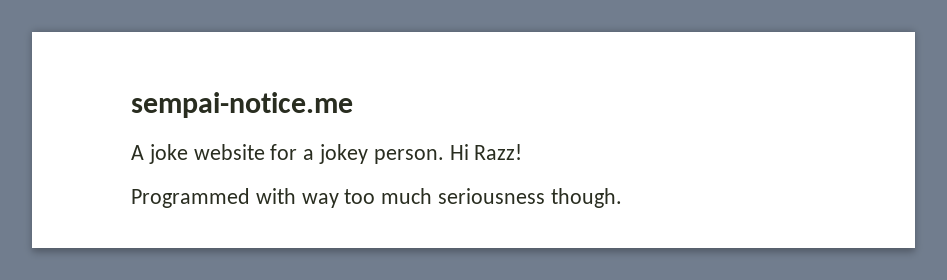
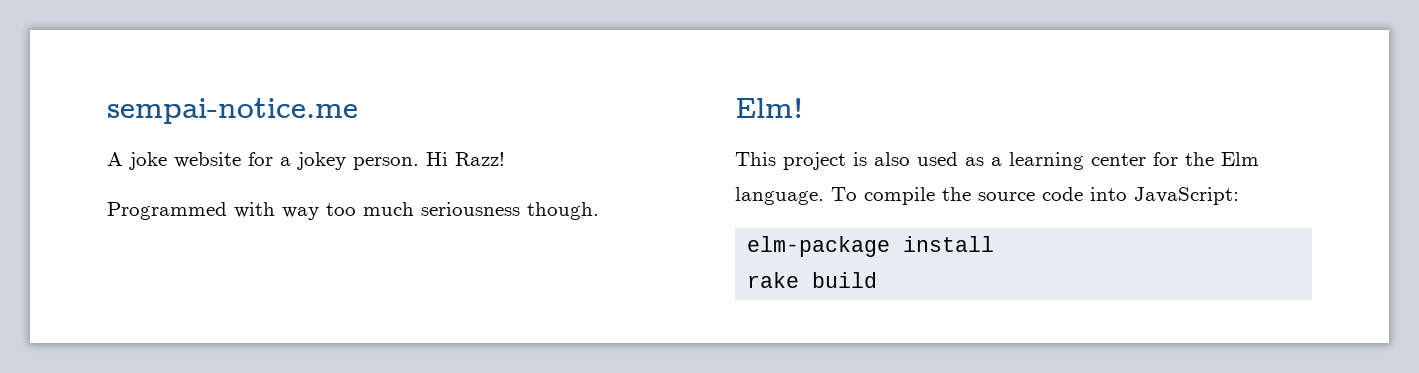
(622, 198) none -> [735,98,803,118] [735,152,1259,170] [735,187,1239,205] [747,236,995,257] [747,272,878,288] // Elm! // This project is also used as a learning center for the Elm language. To compile the source code into JavaScript: // elm-package install // rake build

